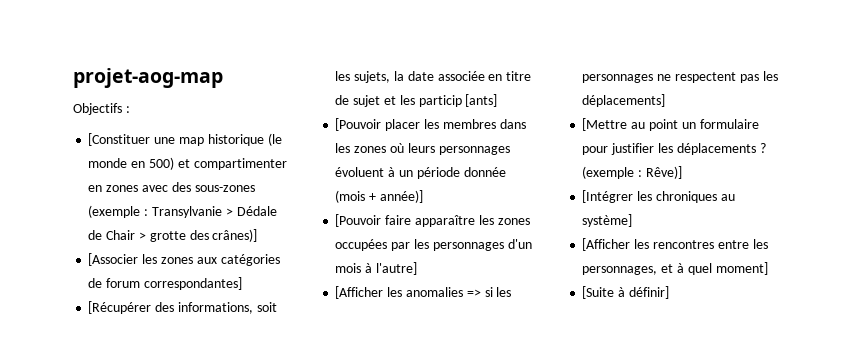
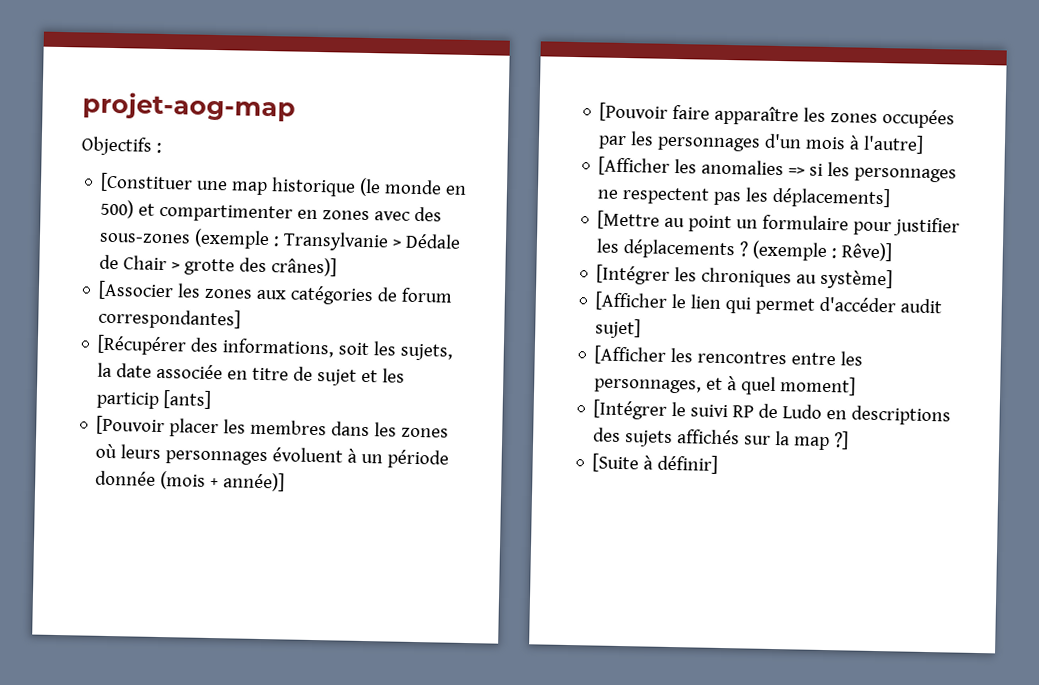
(633, 220) none -> [595,291,943,315] [595,318,642,339] // [Afficher le lien qui permet d'accéder audit sujet]
(768, 268) none -> [593,399,952,426] [593,427,850,451] // [Intégrer le suivi RP de Ludo en descriptions des sujets affichés sur la map ?]

